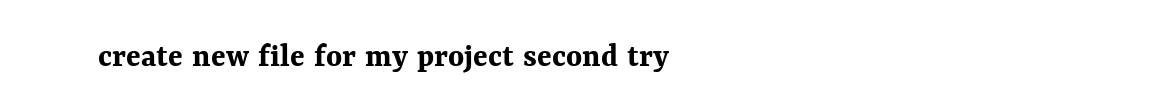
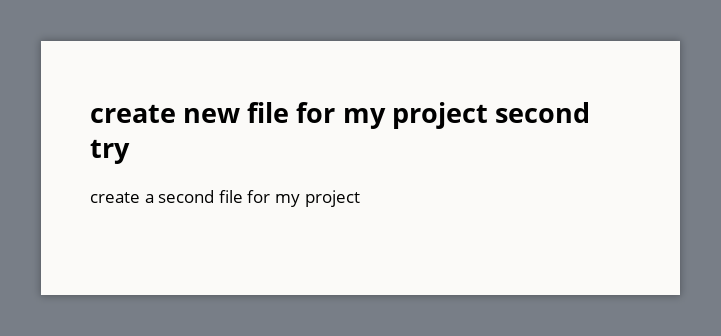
(670, 59) none -> [90,190,360,207] // create a second file for my project

